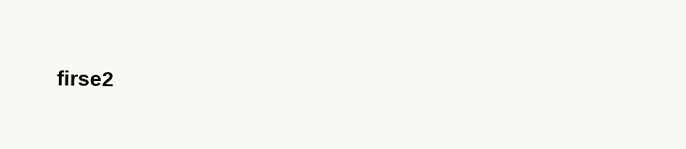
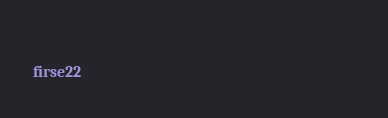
[56,70,115,87] firse2 -> [33,65,81,77] firse22

